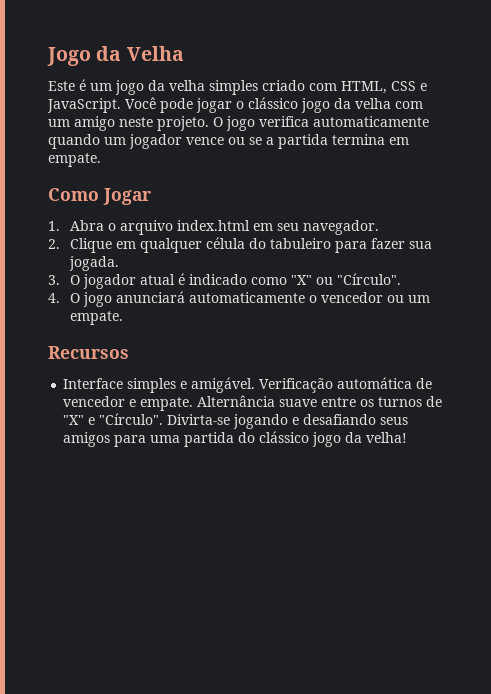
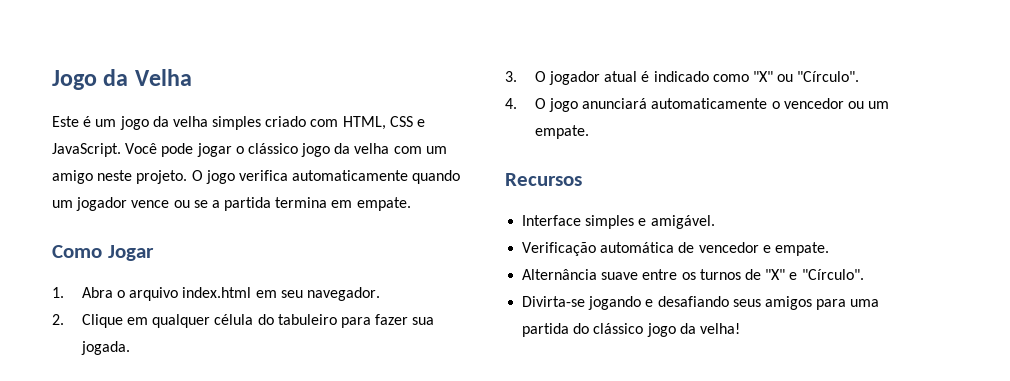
(256, 385) none -> (715, 222) //
(194, 404) none -> (829, 249) //
(164, 419) none -> (864, 274) //

